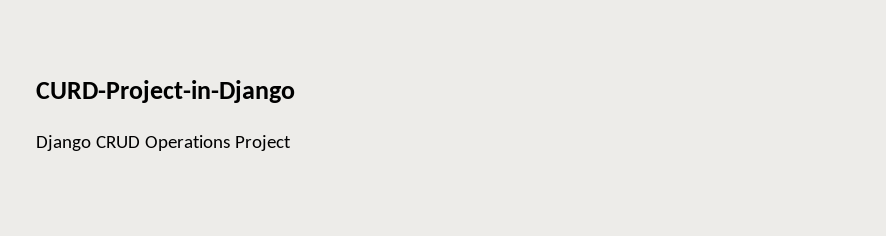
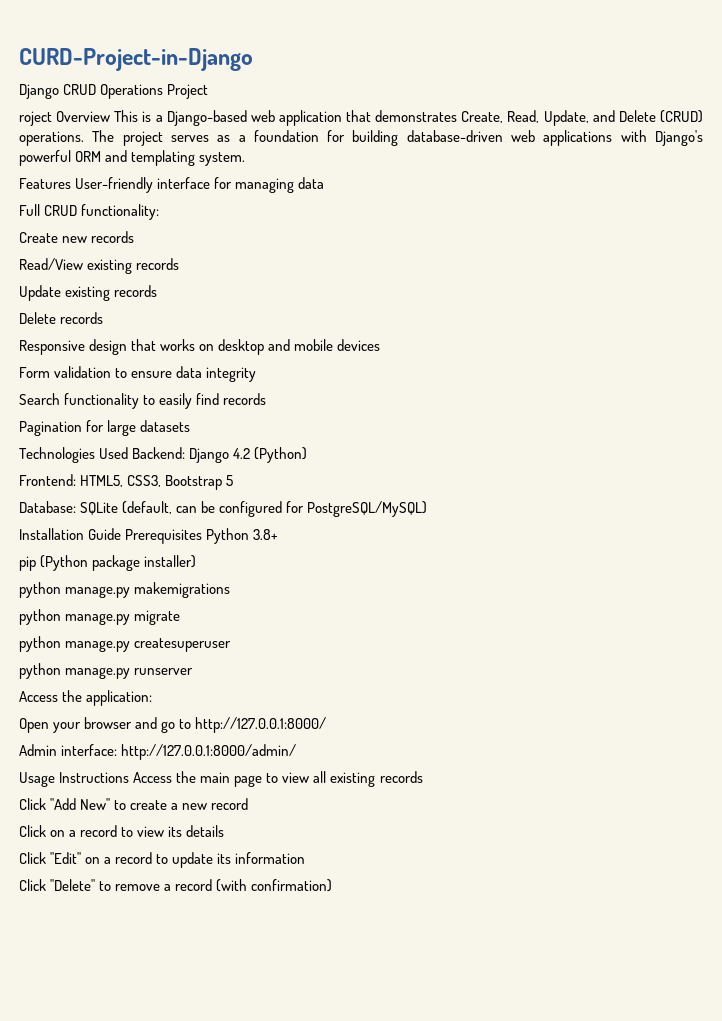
(291, 143) none -> [19,110,703,126] [19,130,703,146] [19,150,246,166] [19,177,325,193] [19,204,160,220] [19,231,135,243] [19,258,180,274] [19,285,158,301] [19,312,104,324] [19,339,381,355] [19,366,257,382] [19,393,267,409] [19,420,191,436] [19,447,308,463] [19,474,234,490] [19,501,428,517] [19,528,279,544] [19,555,197,571] [19,582,231,598] [19,609,181,625] [19,636,232,652] [19,663,194,679] [19,690,153,706] [19,717,327,733] [19,744,297,760] [19,771,423,787] [19,798,249,810] [19,825,225,837] [19,852,306,868] [19,879,333,892] // roject Overview This is a Django-based web application that demonstrates Create, Read, Update, and Delete (CRUD) operations. The project serves as a foundation for building database-driven web applications with Django's powerful ORM and templating system. // Features User-friendly interface for managing data // Full CRUD functionality: // Create new records // Read/View existing records // Update existing records // Delete records // Responsive design that works on desktop and mobile devices // Form validation to ensure data integrity // Search functionality to easily find records // Pagination for large datasets // Technologies Used Backend: Django 4.2 (Python) // Frontend: HTML5, CSS3, Bootstrap 5 // Database: SQLite (default, can be configured for PostgreSQL/MySQL) // Installation Guide Prerequisites Python 3.8+ // pip (Python package installer) // python manage.py makemigrations // python manage.py migrate // python manage.py createsuperuser // python manage.py runserver // Access the application: // Open your browser and go to http://127.0.0.1:8000/ // Admin interface: http://127.0.0.1:8000/admin/ // Usage Instructions Access the main page to view all existing records // Click "Add New" to create a new record // Click on a record to view its details // Click "Edit" on a record to update its information // Click "Delete" to remove a record (with confirmation)

